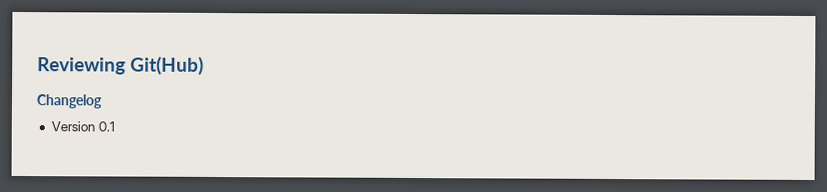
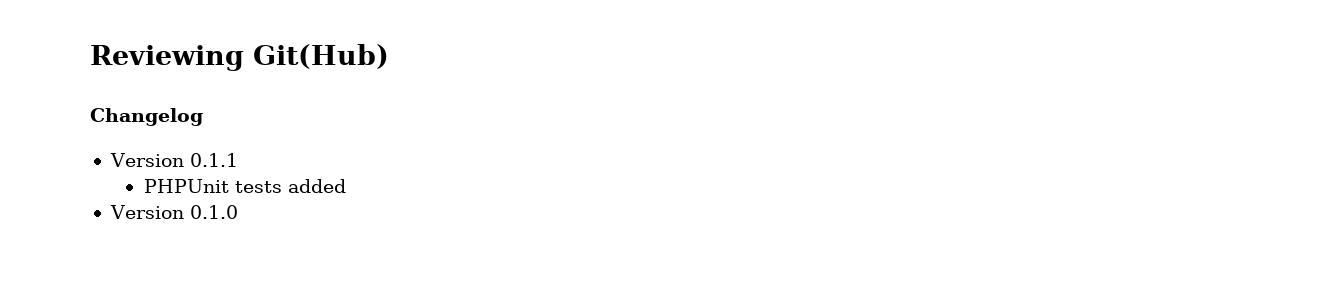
[97,121,115,132] 0.1 -> [189,153,238,167] [143,179,346,193] [109,205,238,219] 0.1.1 // PHPUnit tests added // Version 0.1.0

